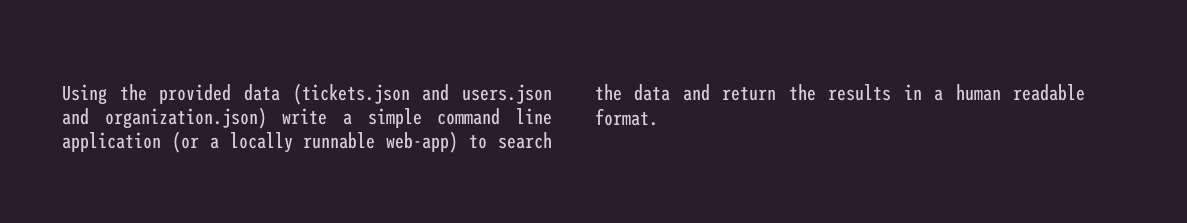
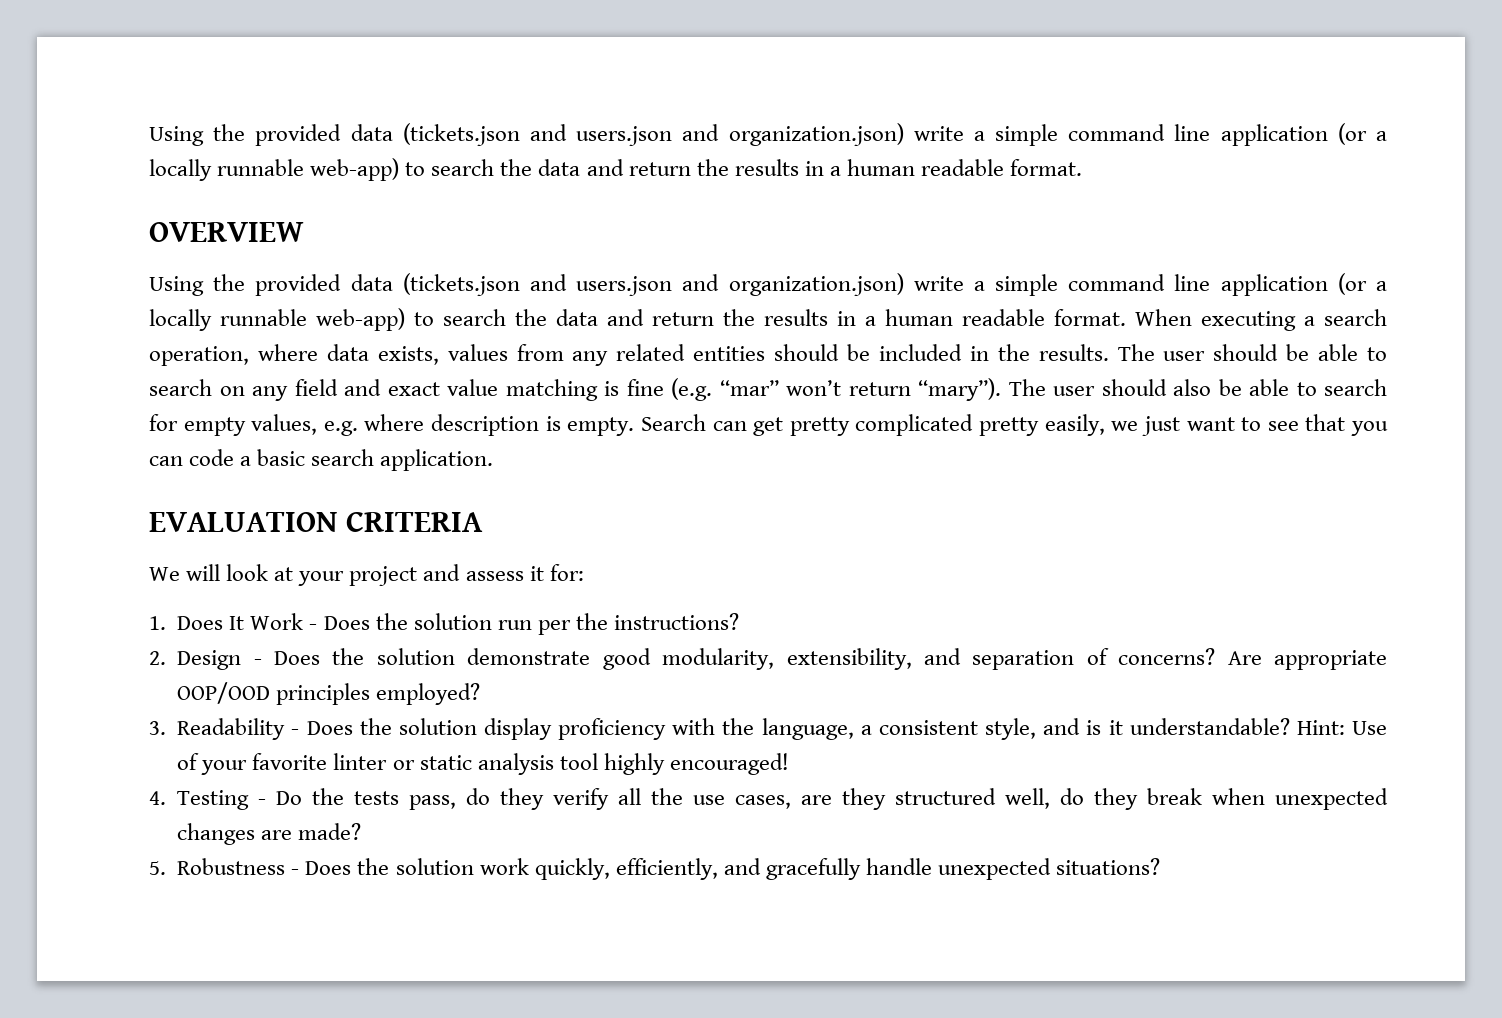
(658, 117) none -> [149,222,304,242] [149,273,1387,296] [149,308,1387,331] [149,344,1387,366] [149,378,1387,401] [149,414,1388,436] [149,449,494,471] [149,511,483,532] [149,564,584,586] [149,613,739,635] [149,648,1387,670] [177,682,481,705] [149,718,1388,740] [177,753,789,775] [149,788,1388,810] [177,823,362,845] [149,858,1161,880] // OVERVIEW // Using the provided data (tickets.json and users.json and organization.json) write a simple command line application (or a locally runnable web-app) to search the data and return the results in a human readable format. When executing a search operation, where data exists, values from any related entities should be included in the results. The user should be able to search on any field and exact value matching is fine (e.g. “mar” won’t return “mary”). The user should also be able to search for empty values, e.g. where description is empty. Search can get pretty complicated pretty easily, we just want to see that you can code a basic search application. // EVALUATION CRITERIA // We will look at your project and assess it for: // 1. Does It Work - Does the solution run per the instructions? // 2. Design - Does the solution demonstrate good modularity, extensibility, and separation of concerns? Are appropriate OOP/OOD principles employed? // 3. Readability - Does the solution display proficiency with the language, a consistent style, and is it understandable? Hint: Use of your favorite linter or static analysis tool highly encouraged! // 4. Testing - Do the tests pass, do they verify all the use cases, are they structured well, do they break when unexpected changes are made? // 5. Robustness - Does the solution work quickly, efficiently, and gracefully handle unexpected situations?

